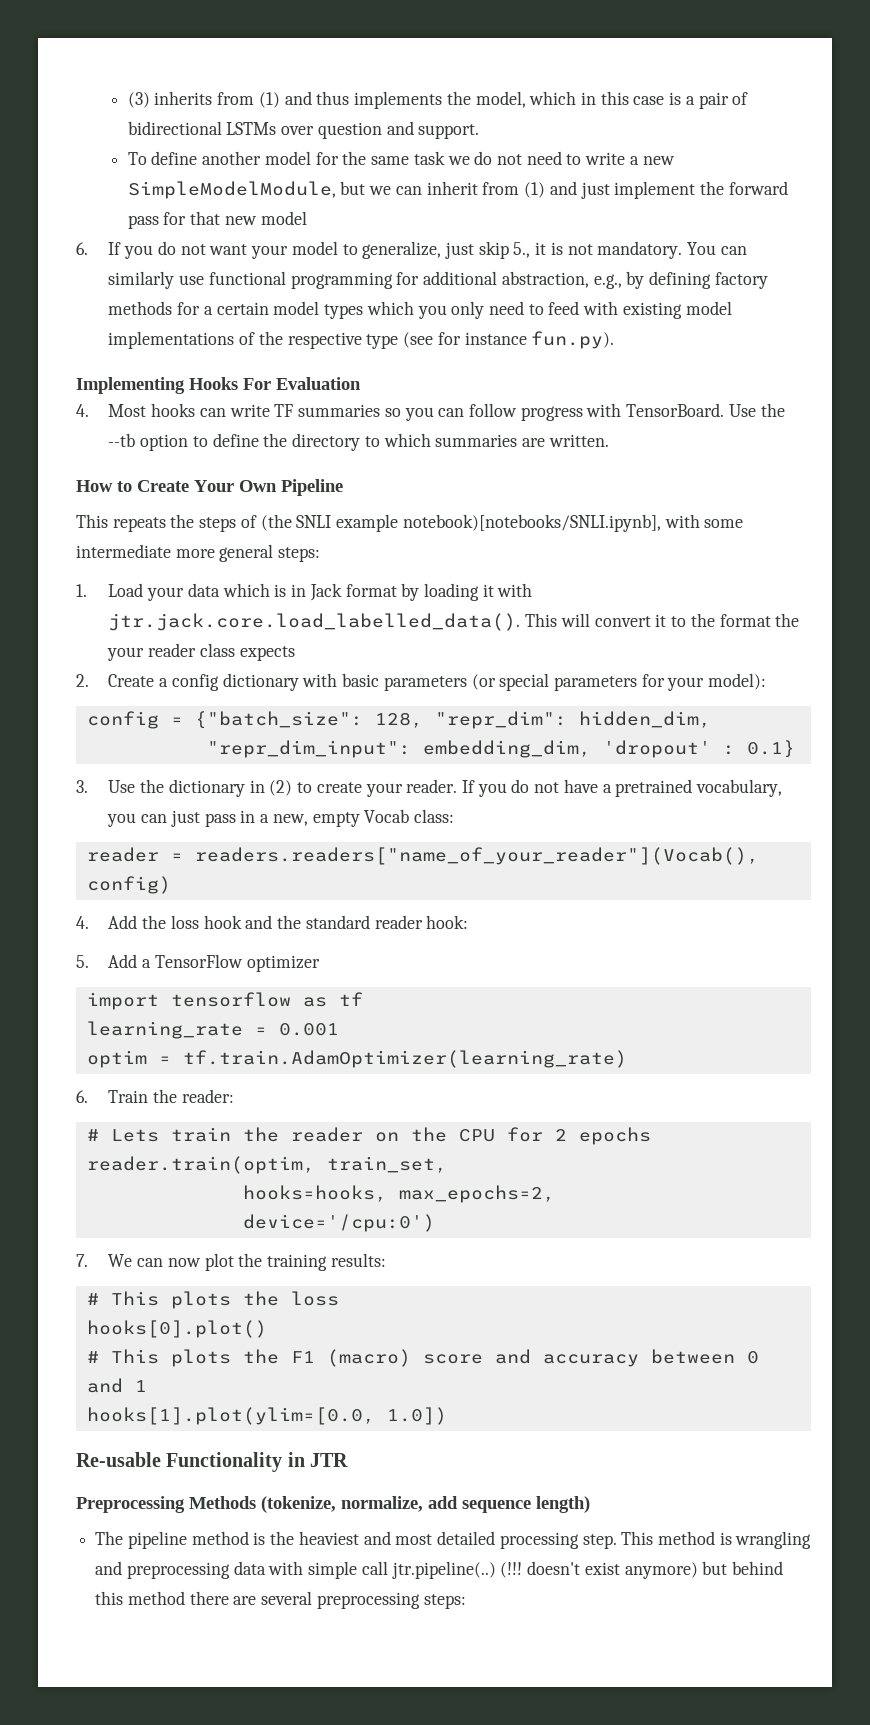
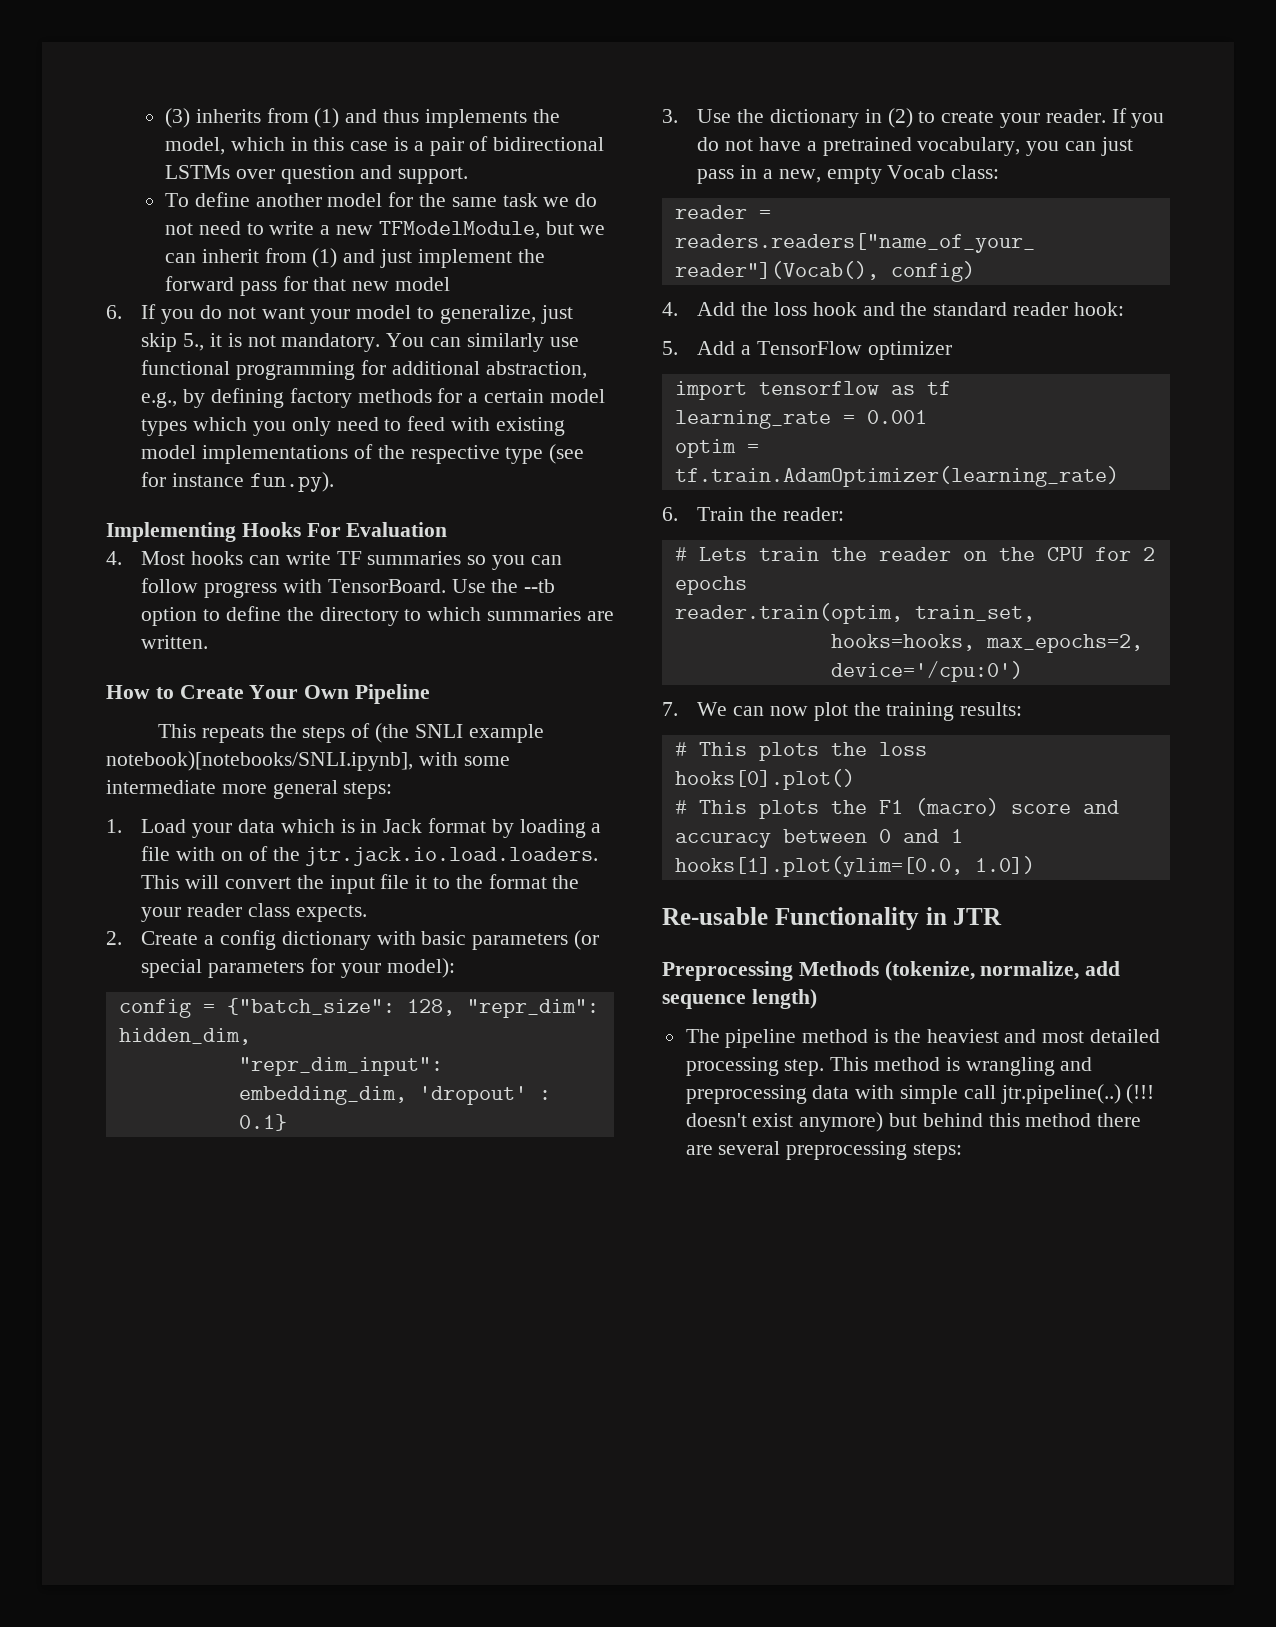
[127,181,336,199] SimpleModelModule, -> [378,221,540,239] TFModelModule,
[482,583,533,597] [108,613,651,631] it with jtr.jack.core.load_labelled_data(). This will convert -> [591,823,602,833] [141,846,599,866] [141,874,410,894] a file with on of the jtr.jack.io.load.loaders. This will convert the input file
[239,646,295,661] expects -> [295,905,367,922] expects.

